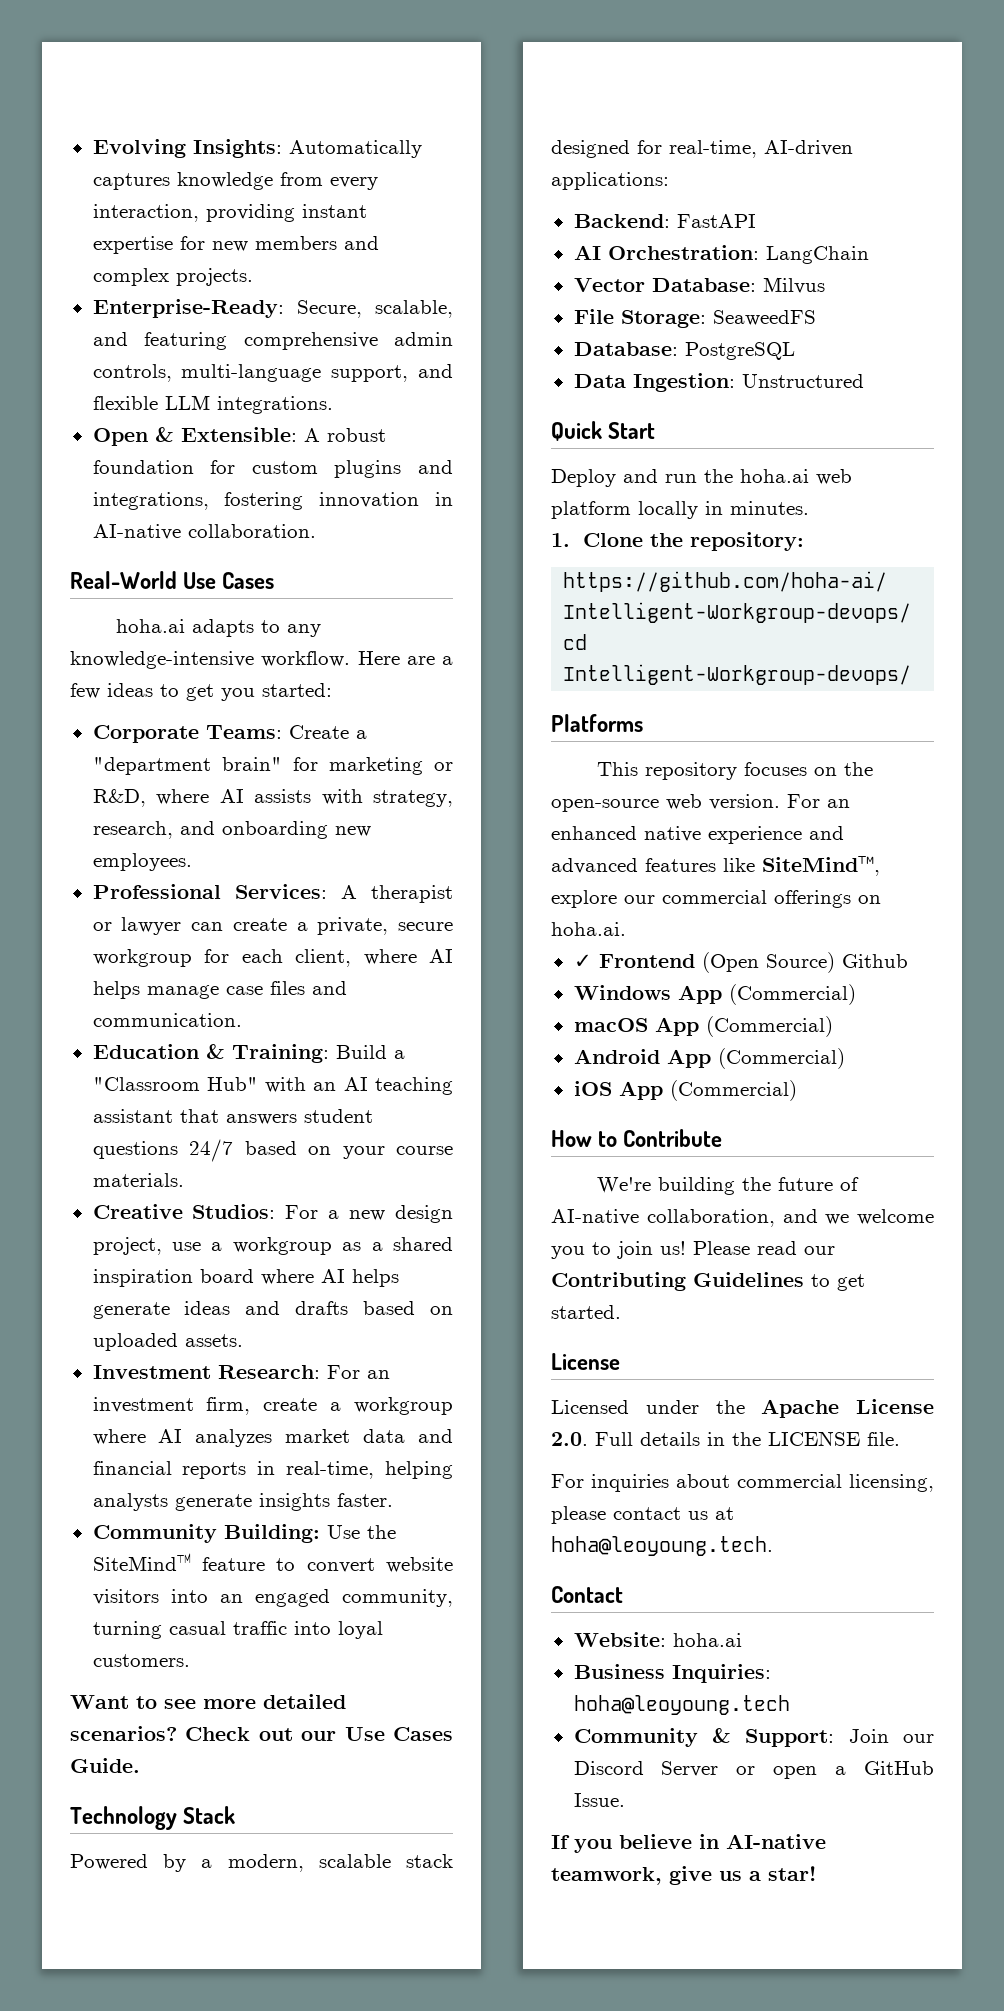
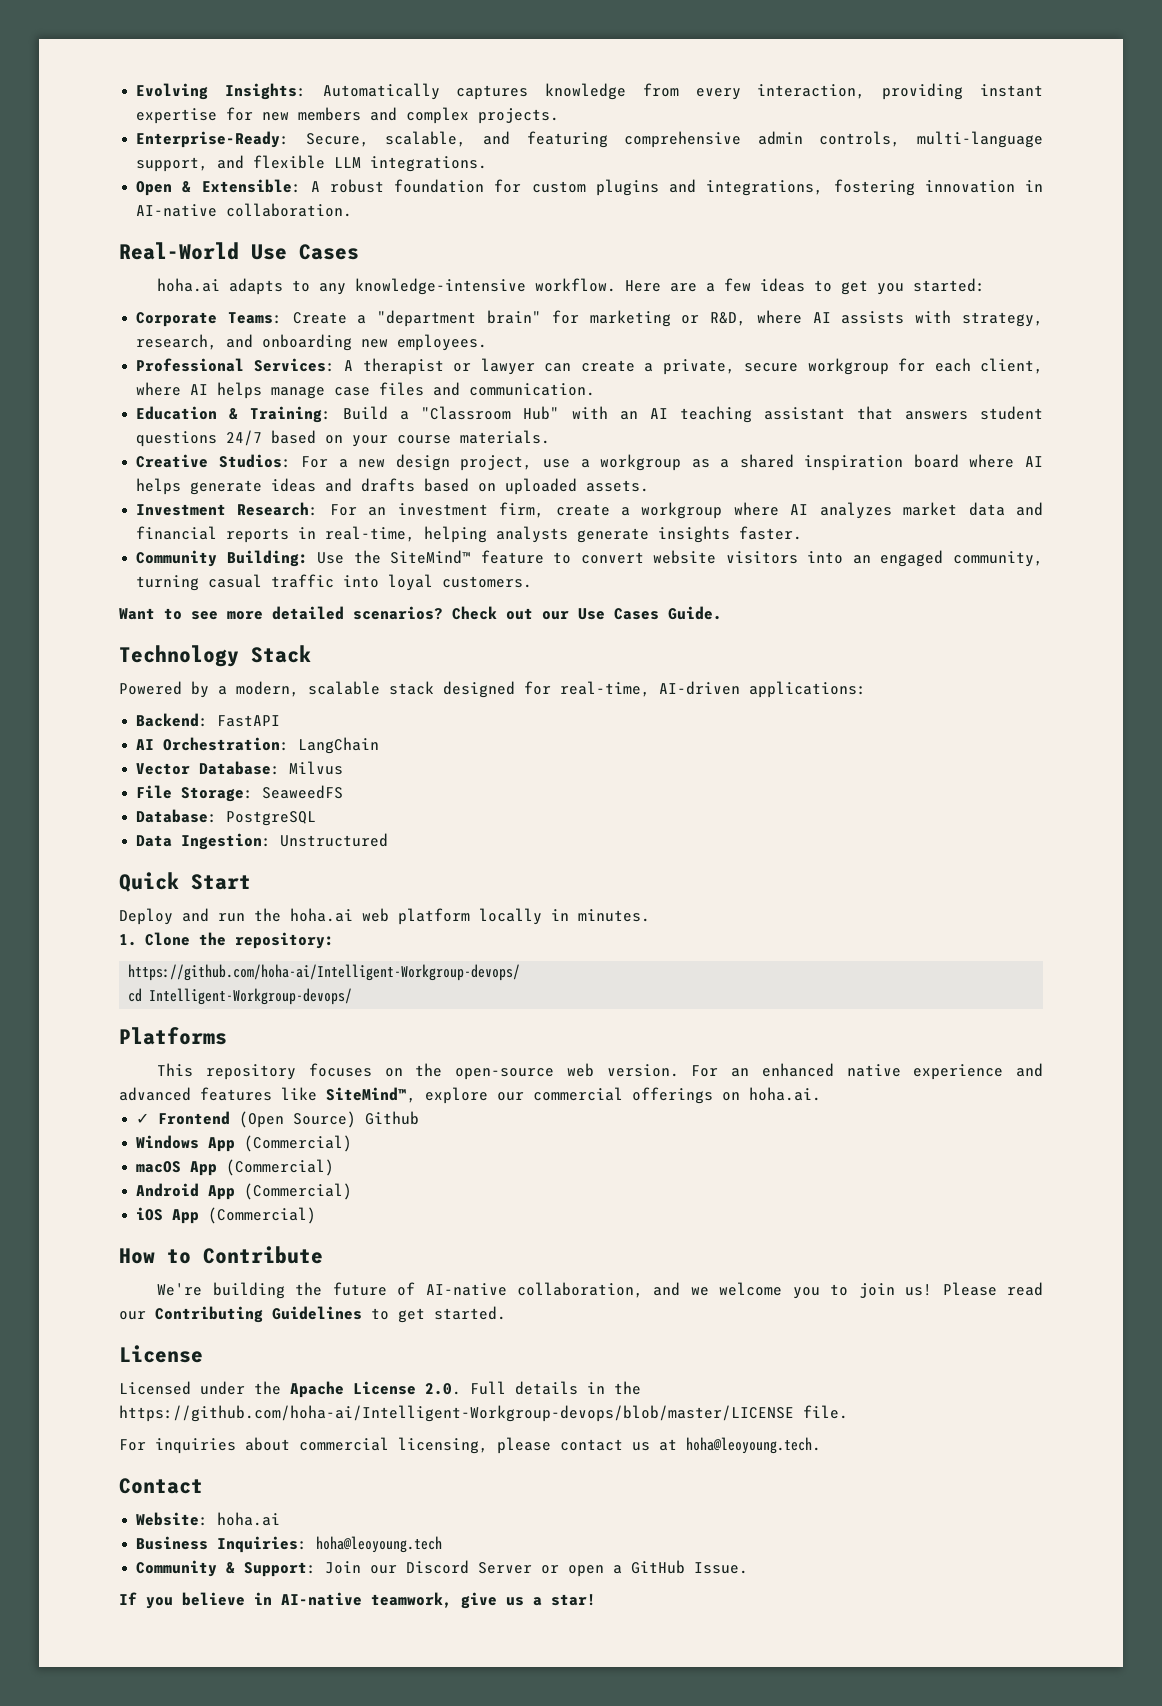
[768,1431,860,1446] LICENSE -> [119,1405,794,1422] https://github.com/hoha-ai/Intelligent-Workgroup-devops/blob/master/LICENSE

